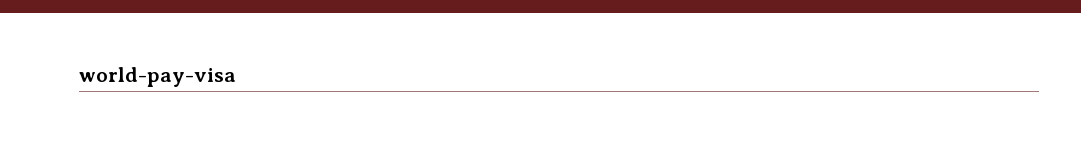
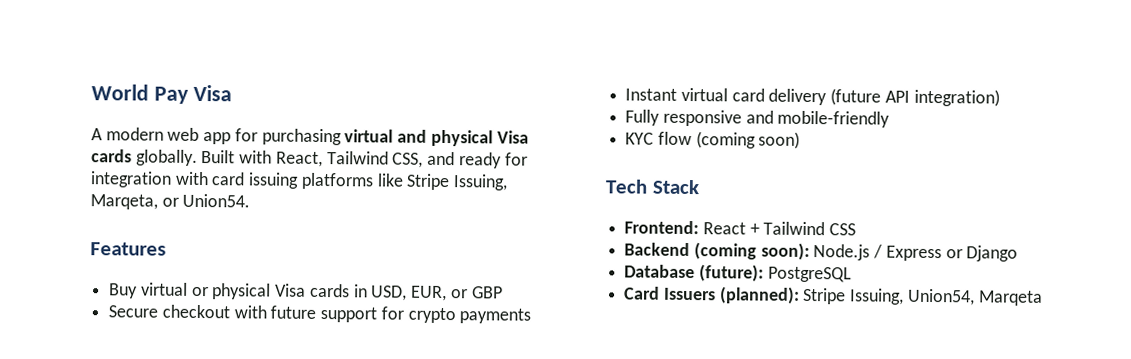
[79,67,236,87] world-pay-visa -> [91,84,232,104] [91,127,529,147] [91,149,528,169] [90,171,509,191] [90,193,251,210] [90,242,166,256] [109,282,503,302] [108,304,532,324] [625,87,1000,107] [625,109,891,128] [625,131,801,149] [605,179,699,195] [624,220,857,236] [624,242,1019,262] [624,264,852,283] [624,286,1043,306] World Pay Visa // A modern web app for purchasing virtual and physical Visa cards globally. Built with React, Tailwind CSS, and ready for integration with card issuing platforms like Stripe Issuing, Marqeta, or Union54. // Features // Buy virtual or physical Visa cards in USD, EUR, or GBP // Secure checkout with future support for crypto payments // Instant virtual card delivery (future API integration) // Fully responsive and mobile-friendly // KYC flow (coming soon) // Tech Stack // Frontend: React + Tailwind CSS // Backend (coming soon): Node.js / Express or Django // Database (future): PostgreSQL // Card Issuers (planned): Stripe Issuing, Union54, Marqeta

